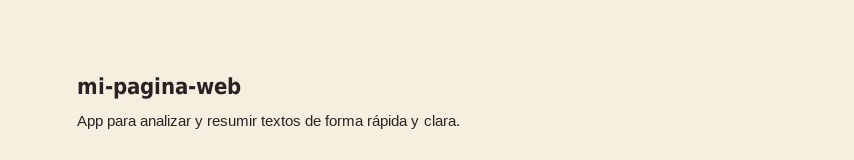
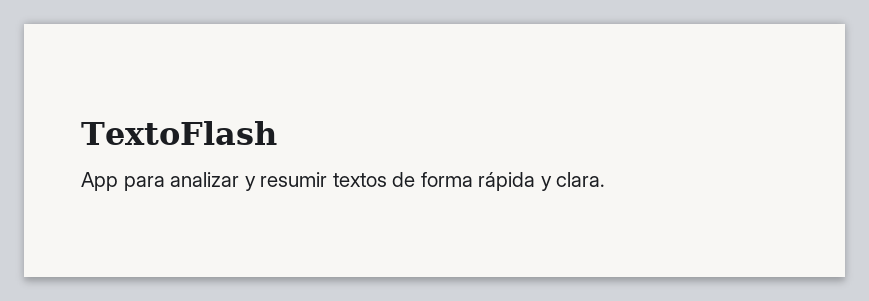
[77,77,241,99] mi-pagina-web -> [81,121,277,145] TextoFlash

